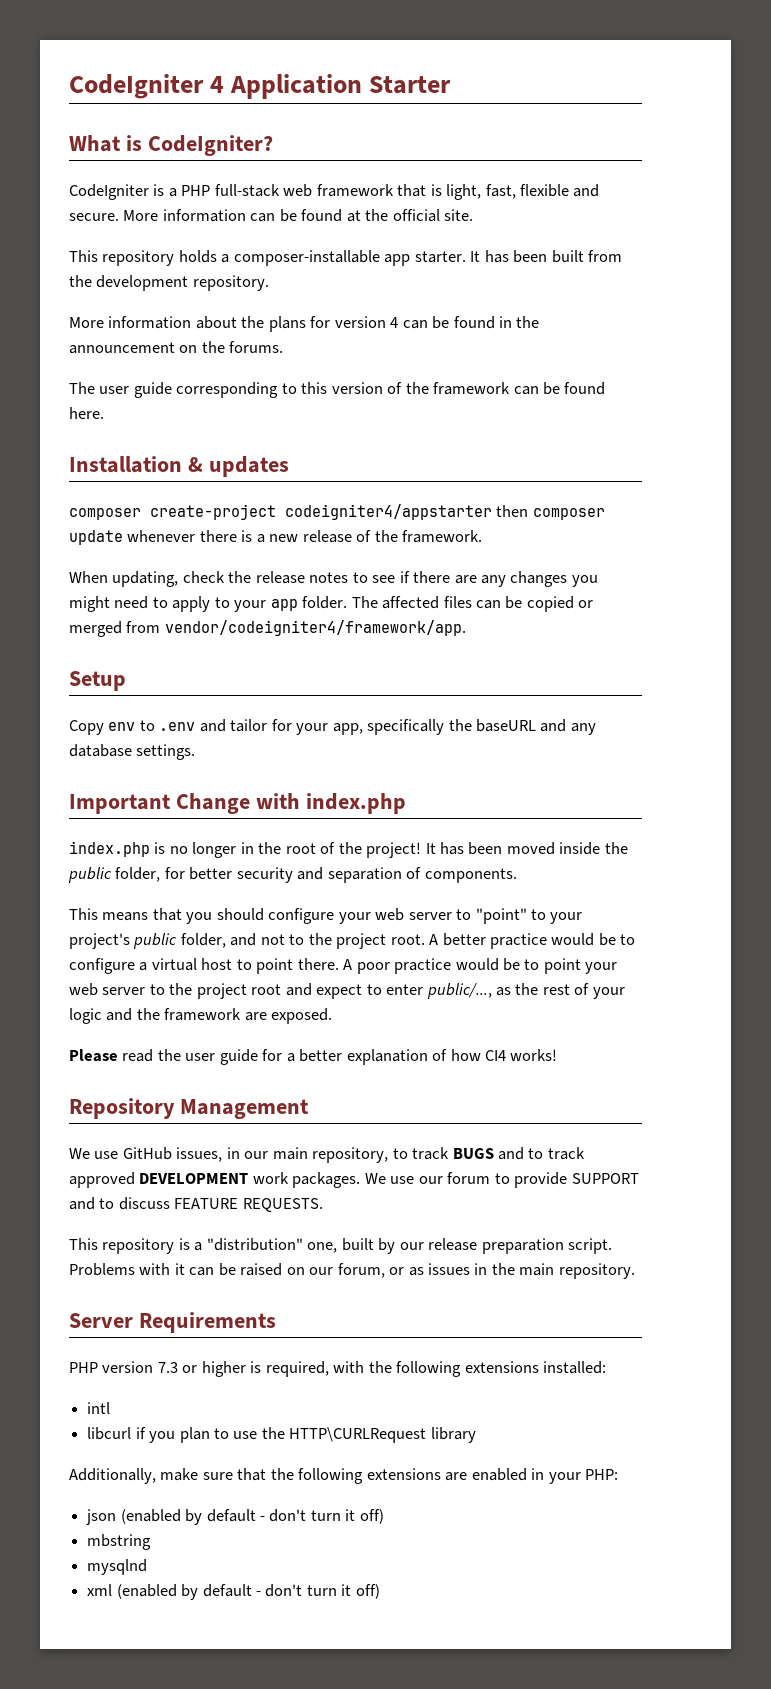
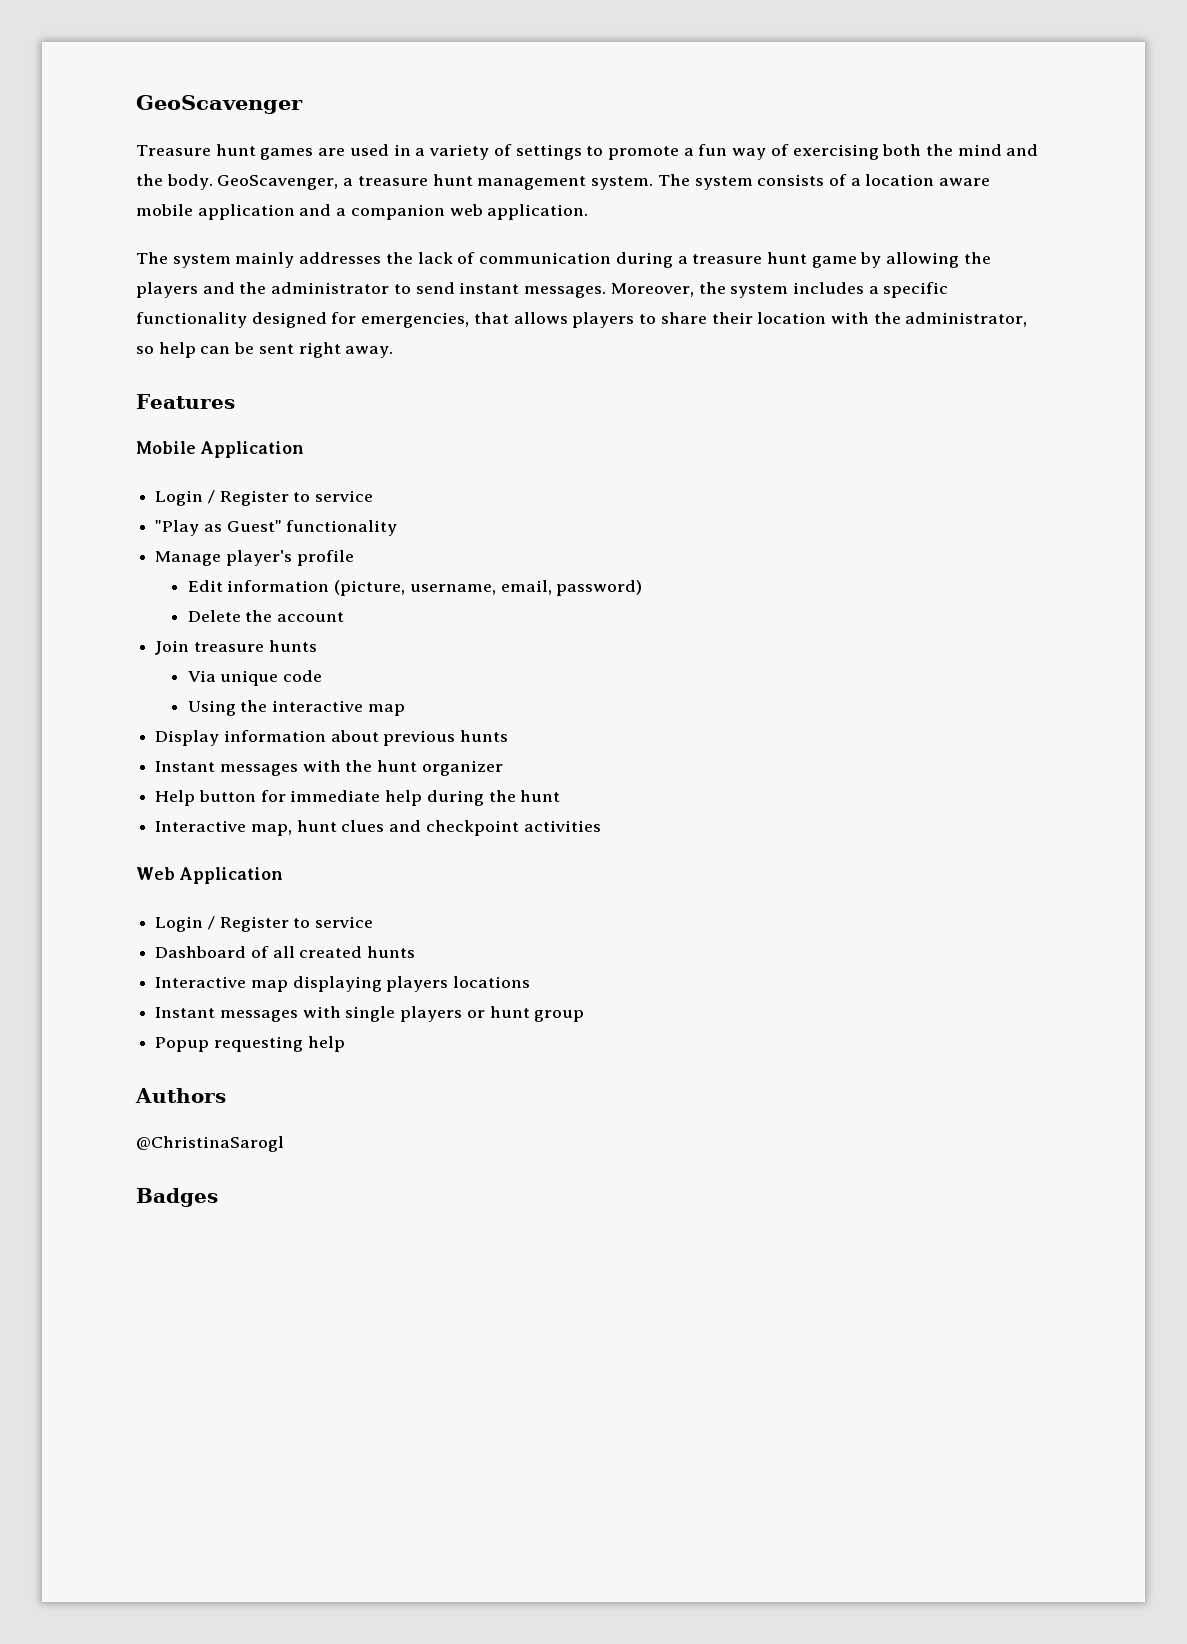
[69,74,452,99] [69,135,273,156] [69,184,600,200] [69,209,474,222] [69,250,623,266] [69,275,269,291] [69,316,540,332] [69,341,284,354] [69,382,606,398] [69,407,104,419] [69,456,289,477] [69,504,605,520] [69,530,483,545] [69,571,598,587] [69,596,594,612] [69,620,466,637] [69,671,126,691] [69,719,596,735] [69,744,196,760] [69,793,406,814] [69,841,628,858] [68,867,517,883] [69,908,583,924] [69,933,636,949] [69,958,618,974] [69,983,625,999] [69,1008,333,1024] [69,1049,558,1065] [69,1098,309,1119] [69,1147,585,1163] [69,1172,639,1188] [69,1197,323,1212] [69,1238,613,1254] [69,1263,635,1279] [69,1312,276,1333] [69,1361,607,1377] [87,1402,111,1414] [87,1427,476,1443] [69,1468,619,1484] [86,1509,384,1525] [87,1534,152,1550] [87,1559,148,1575] [87,1584,380,1600] CodeIgniter 4 Application Starter // What is CodeIgniter? // CodeIgniter is a PHP full-stack web framework that is light, fast, flexible and secure. More information can be found at the official site. // This repository holds a composer-installable app starter. It has been built from the development repository. // More information about the plans for version 4 can be found in the announcement on the forums. // The user guide corresponding to this version of the framework can be found here. // Installation & updates // composer create-project codeigniter4/appstarter then composer update whenever there is a new release of the framework. // When updating, check the release notes to see if there are any changes you might need to apply to your app folder. The affected files can be copied or merged from vendor/codeigniter4/framework/app. // Setup // Copy env to .env and tailor for your app, specifically the baseURL and any database settings. // Important Change with index.php // index.php is no longer in the root of the project! It has been moved inside the public folder, for better security and separation of components. // This means that you should configure your web server to "point" to your project's public folder, and not to the project root. A better practice would be to configure a virtual host to point there. A poor practice would be to point your web server to the project root and expect to enter public/..., as the rest of your logic and the framework are exposed. // Please read the user guide for a better explanation of how CI4 works! // Repository Management // We use GitHub issues, in our main repository, to track BUGS and to track approved DEVELOPMENT work packages. We use our forum to provide SUPPORT and to discuss FEATURE REQUESTS. // This repository is a "distribution" one, built by our release preparation script. Problems with it can be raised on our forum, or as issues in the main repository. // Server Requirements // PHP version 7.3 or higher is required, with the following extensions installed: // intl // libcurl if you plan to use the HTTP\CURLRequest library // Additionally, make sure that the following extensions are enabled in your PHP: // json (enabled by default - don't turn it off) // mbstring // mysqlnd // xml (enabled by default - don't turn it off) -> [136,95,303,114] [136,144,1039,160] [136,174,991,190] [136,204,589,220] [136,252,991,268] [136,282,949,298] [136,312,1028,328] [136,342,394,358] [136,394,235,409] [136,441,304,458] [155,490,374,506] [155,520,398,536] [155,550,354,566] [187,580,643,596] [187,610,345,622] [155,640,317,655] [187,670,323,686] [187,700,405,716] [155,730,509,746] [155,760,503,776] [155,790,561,806] [155,820,601,836] [136,867,283,884] [155,916,374,932] [155,946,416,958] [155,976,531,992] [155,1006,585,1022] [155,1036,345,1052] [135,1088,226,1103] [136,1136,284,1152] [136,1188,218,1207] GeoScavenger // Treasure hunt games are used in a variety of settings to promote a fun way of exercising both the mind and the body. GeoScavenger, a treasure hunt management system. The system consists of a location aware mobile application and a companion web application. // The system mainly addresses the lack of communication during a treasure hunt game by allowing the players and the administrator to send instant messages. Moreover, the system includes a specific functionality designed for emergencies, that allows players to share their location with the administrator, so help can be sent right away. // Features // Mobile Application // Login / Register to service // "Play as Guest" functionality // Manage player's profile // Edit information (picture, username, email, password) // Delete the account // Join treasure hunts // Via unique code // Using the interactive map // Display information about previous hunts // Instant messages with the hunt organizer // Help button for immediate help during the hunt // Interactive map, hunt clues and checkpoint activities // Web Application // Login / Register to service // Dashboard of all created hunts // Interactive map displaying players locations // Instant messages with single players or hunt group // Popup requesting help // Authors // @ChristinaSarogl // Badges

